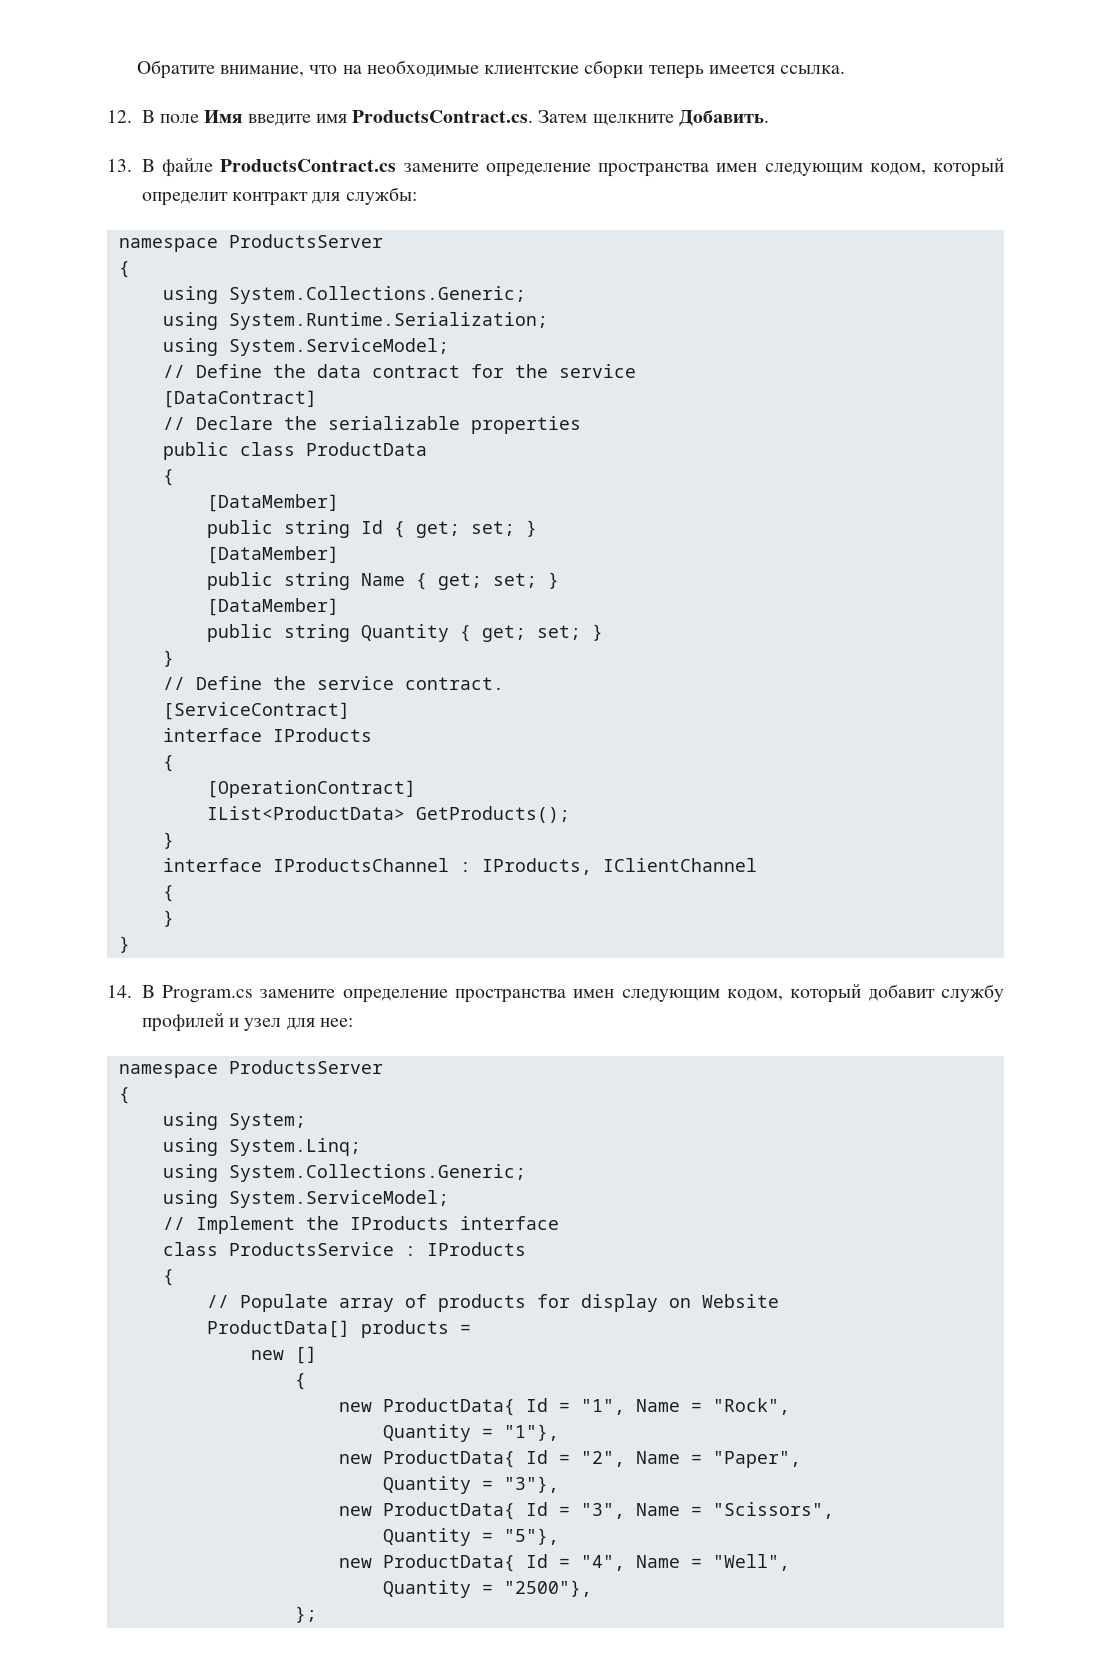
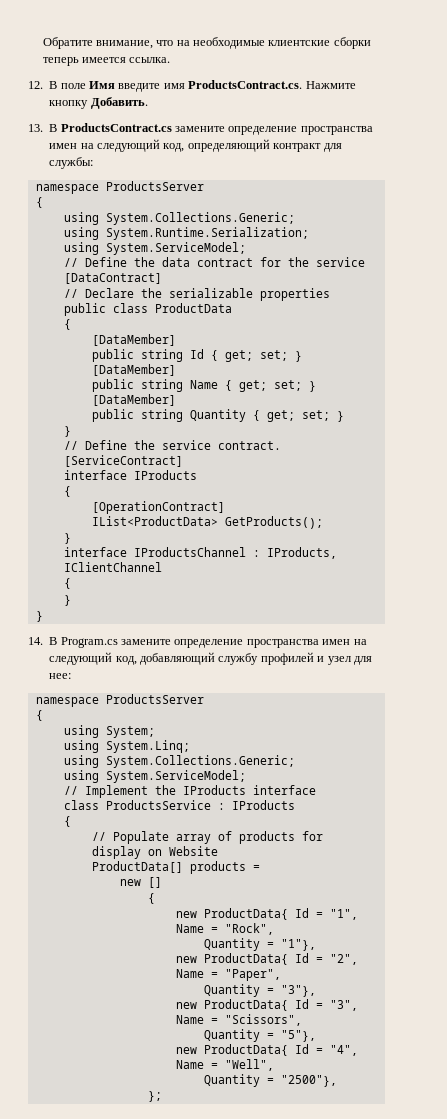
[538,110,674,126] Затем щелкните -> [305,81,356,89] [49,100,89,109] Нажмите кнопку
[162,157,213,177] файле -> (58, 128) none
[764,157,1004,177] [141,192,228,206] следующим кодом, который определит -> [80,139,270,152] на следующий код, определяющий
[621,983,935,1003] следующим кодом, который добавит -> [353,639,367,645] [49,652,215,665] на следующий код, добавляющий

